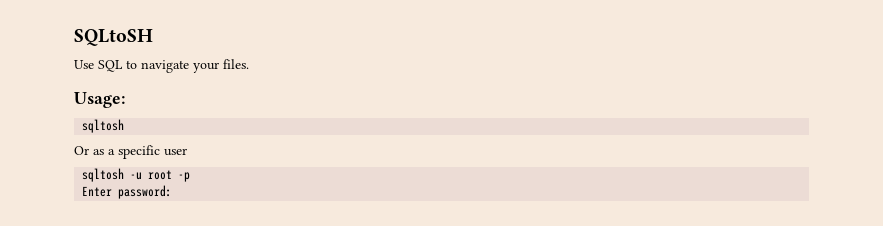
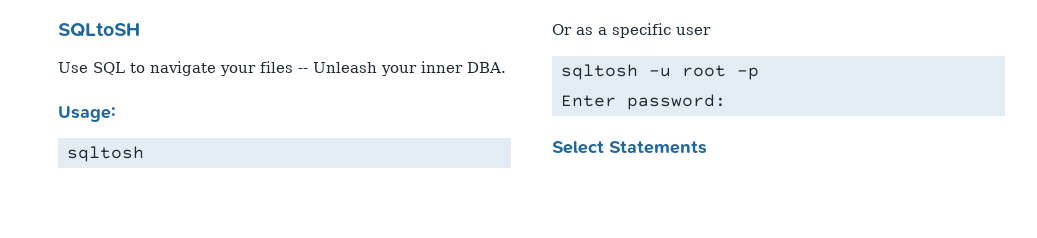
[223,59,249,69] files. -> [260,61,506,76] files -- Unleash your inner DBA.
(173, 192) none -> [552,141,707,154] // Select Statements

